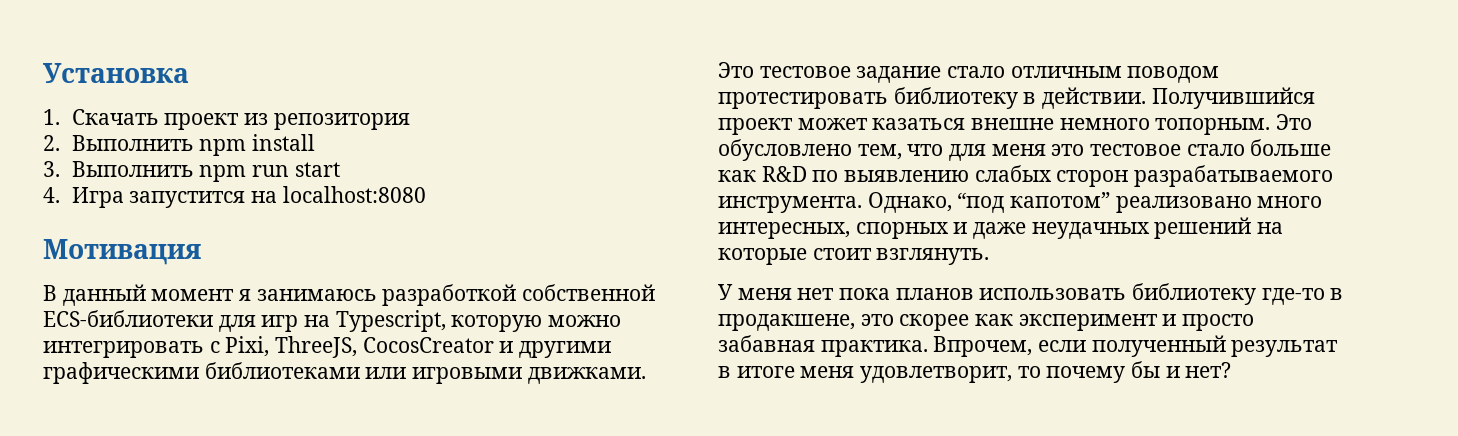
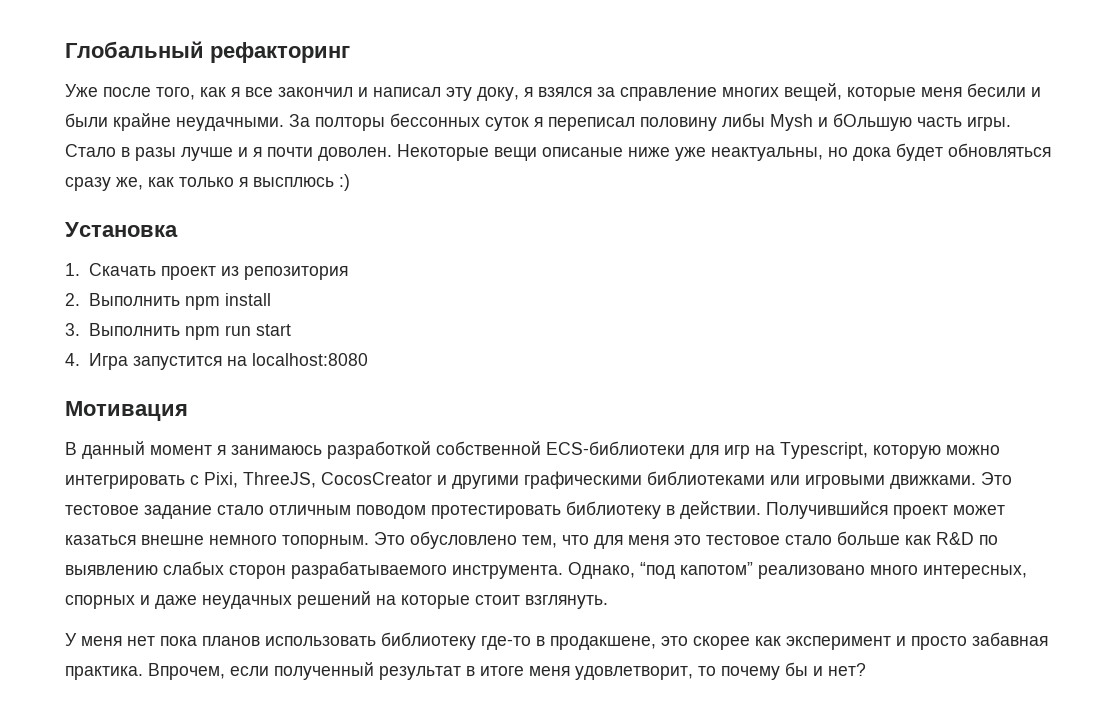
(43, 73) none -> [65,41,350,63] [65,83,1041,101] [65,113,1011,131] [65,143,1051,161] [65,174,350,191] Глобальный рефакторинг // Уже после того, как я все закончил и написал эту доку, я взялся за справление многих вещей, которые меня бесили и были крайне неудачными. За полторы бессонных суток я переписал половину либы Mysh и бОльшую часть игры. Стало в разы лучше и я почти доволен. Некоторые вещи описаные ниже уже неактуальны, но дока будет обновляться сразу же, как только я высплюсь :) //

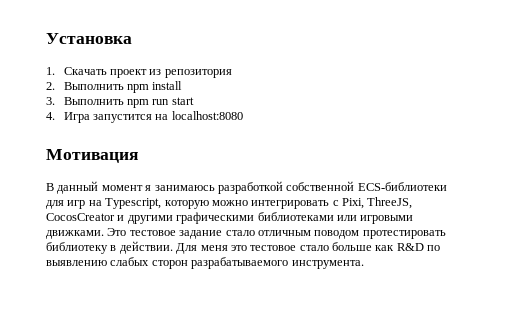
[65,41,350,63] [65,83,1041,101] [65,113,1011,131] [65,143,1051,161] [65,174,350,191] Глобальный рефакторинг // Уже после того, как я все закончил и написал эту доку, я взялся за справление многих вещей, которые меня бесили и были крайне неудачными. За полторы бессонных суток я переписал половину либы Mysh и бОльшую часть игры. Стало в разы лучше и я почти доволен. Некоторые вещи описаные ниже уже неактуальны, но дока будет обновляться сразу же, как только я высплюсь :) // -> (46, 38) none
[766,501,1005,519] [65,531,623,549] Получившийся проект может казаться внешне немного топорным. Это обусловлено тем, что для -> [176,243,198,254] Для
[568,562,1027,579] [65,591,608,609] [65,632,1048,650] [65,662,866,680] Однако, “под капотом” реализовано много интересных, спорных и даже неудачных решений на которые стоит взглянуть. // У меня нет пока планов использовать библиотеку где-то в продакшене, это скорее как эксперимент и просто забавная практика. Впрочем, если полученный результат в итоге меня удовлетворит, то почему бы и нет? -> (364, 264) none

